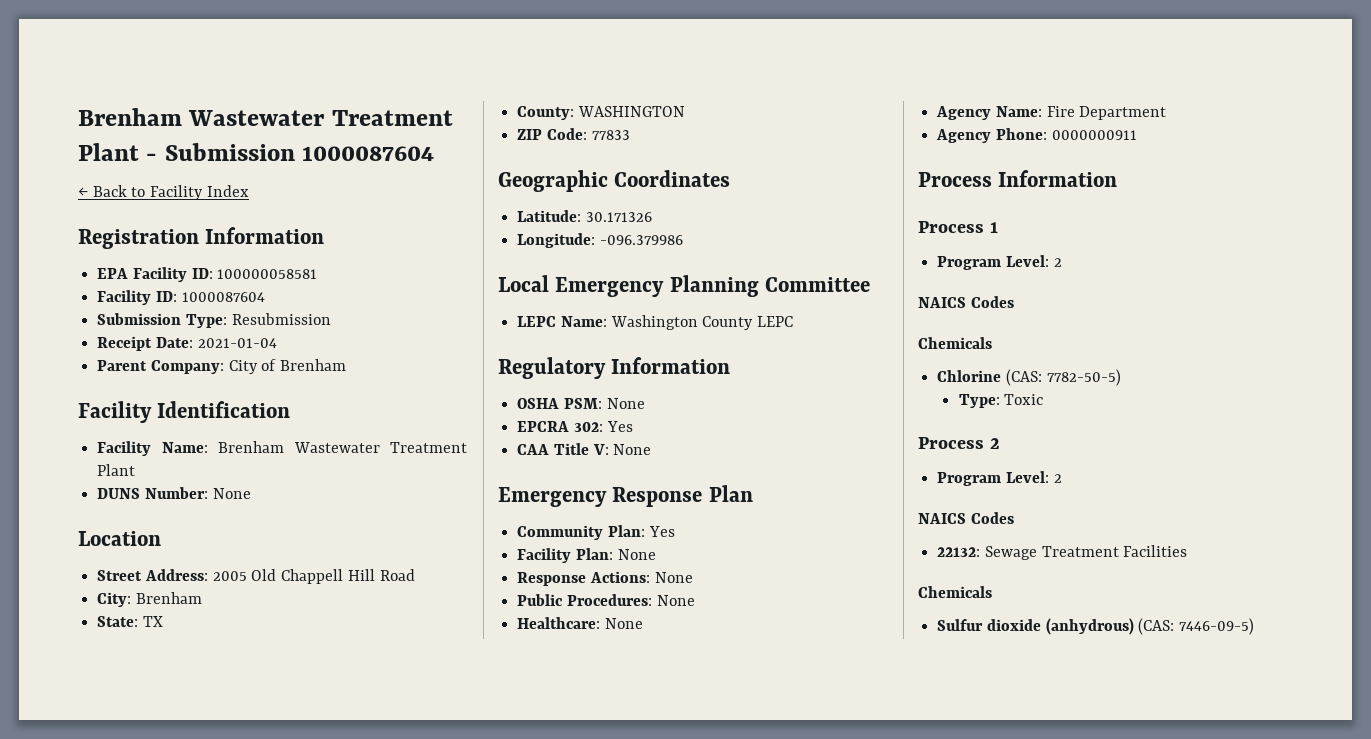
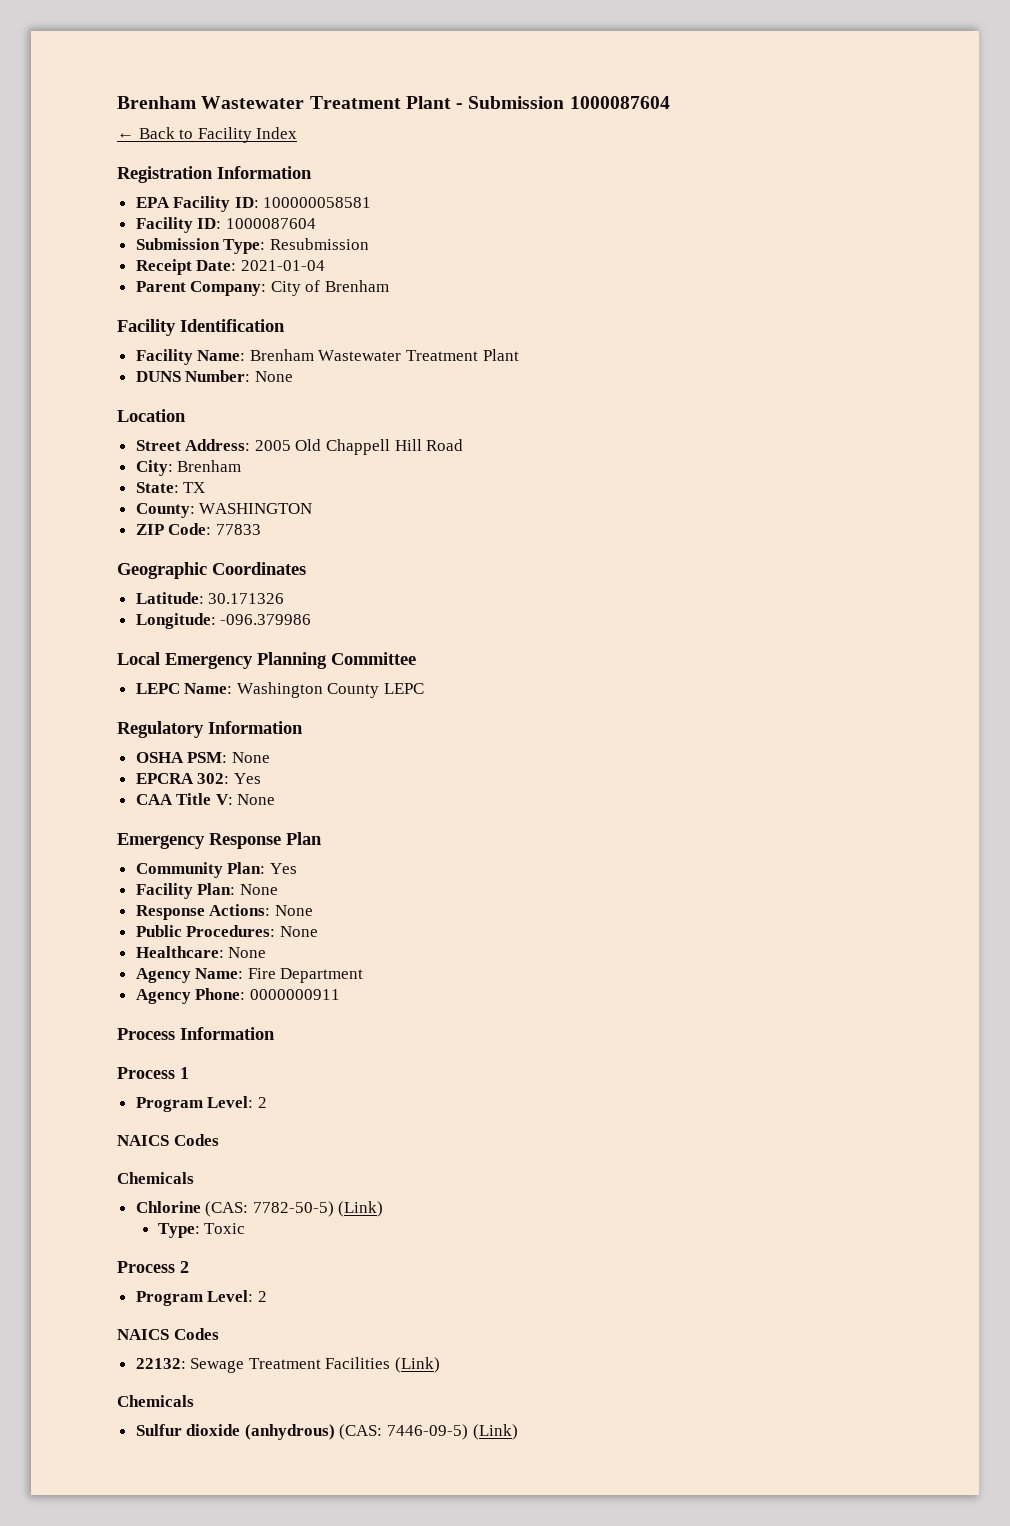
(1121, 377) none -> [338,1201,384,1217] (Link)
(1188, 551) none -> [395,1357,441,1373] (Link)
(1255, 626) none -> [472,1424,518,1440] (Link)

